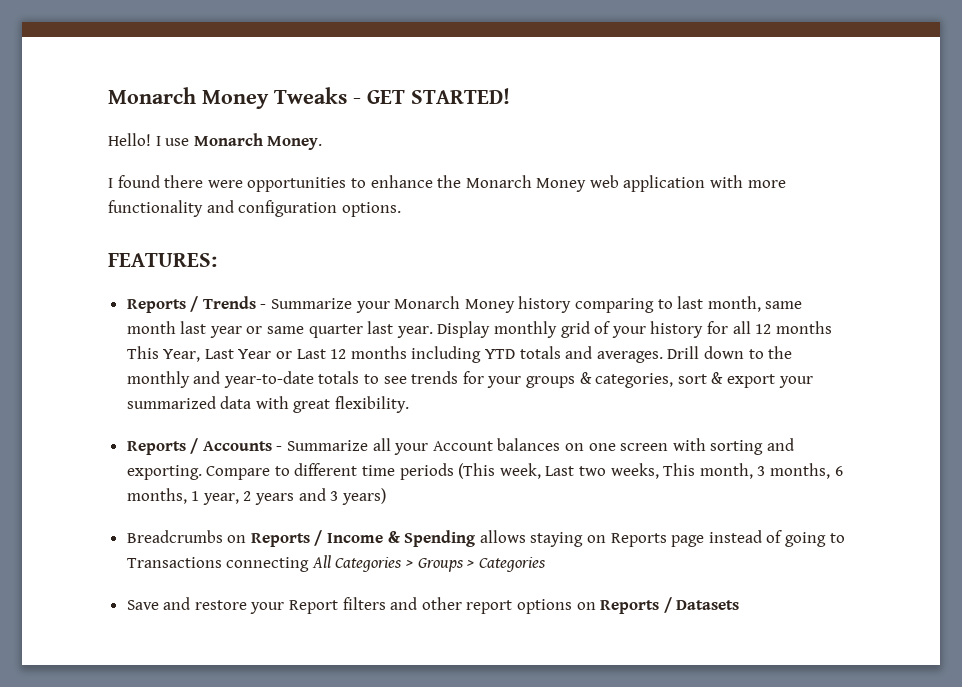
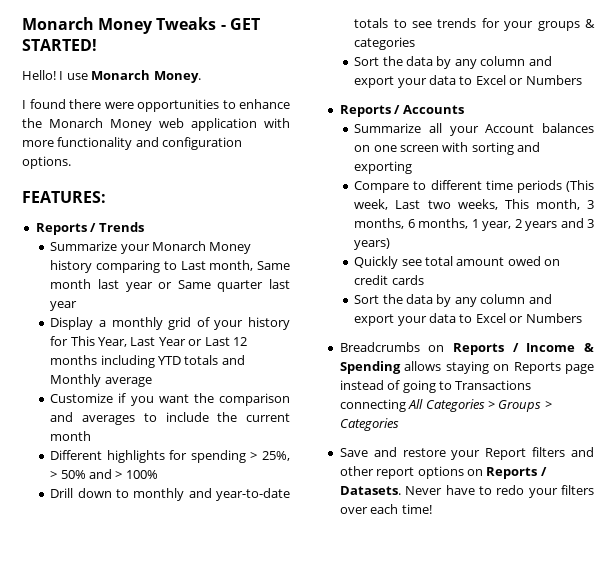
[260,304,267,309] - -> (144, 227) //
[677,296,803,312] last month, same -> [180,260,290,271] Last month, Same
[267,326,305,334] same -> [177,280,211,289] Same
[396,321,491,338] year. Display -> [50,301,78,311] [50,317,106,330] year // Display a
[732,321,832,334] all 12 months -> (69, 341) none
[596,351,663,363] averages. -> [50,374,152,387] [50,393,290,406] [50,412,290,425] [50,431,92,441] [50,450,291,463] [50,469,158,479] Monthly average // Customize if you want the comparison and averages to include the current month // Different highlights for spending > 25%, > 50% and > 100% //
[768,346,793,359] the -> (129, 493) none
[595,372,813,388] [126,396,410,413] categories, sort & export your summarized data with great flexibility. -> [354,37,416,50] [354,56,552,69] [354,75,582,88] categories // Sort the data by any column and export your data to Excel or Numbers
[276,446,283,451] - -> (464, 109) //
[126,465,202,480] exporting. -> [354,161,413,174] exporting //
(386, 496) none -> [354,256,561,269] [354,275,424,285] [354,294,552,307] [354,313,582,326] // Quickly see total amount owed on credit cards // Sort the data by any column and export your data to Excel or Numbers
[676,600,740,610] Datasets -> [339,485,594,498] [339,504,432,514] Datasets. Never have to redo your filters over each time!

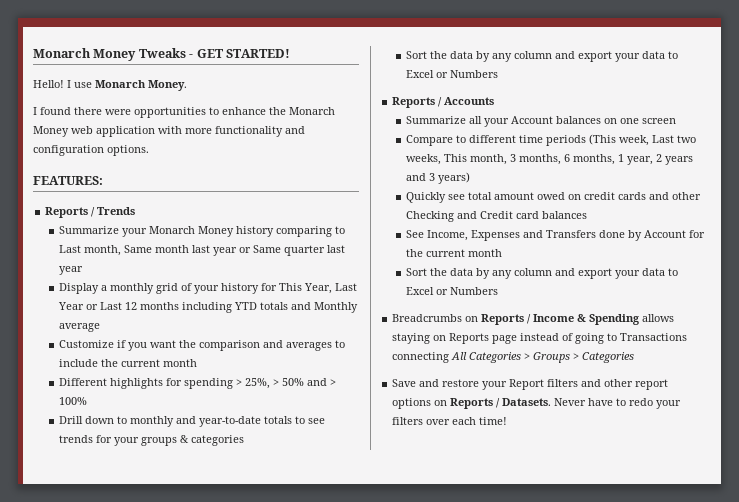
[442,142,541,155] [354,161,413,174] with sorting and exporting -> (676, 121) none
(424, 280) none -> [648,192,701,200] [405,211,587,222] [405,230,705,241] [405,249,502,257] and other Checking and Credit card balances // See Income, Expenses and Transfers done by Account for the current month

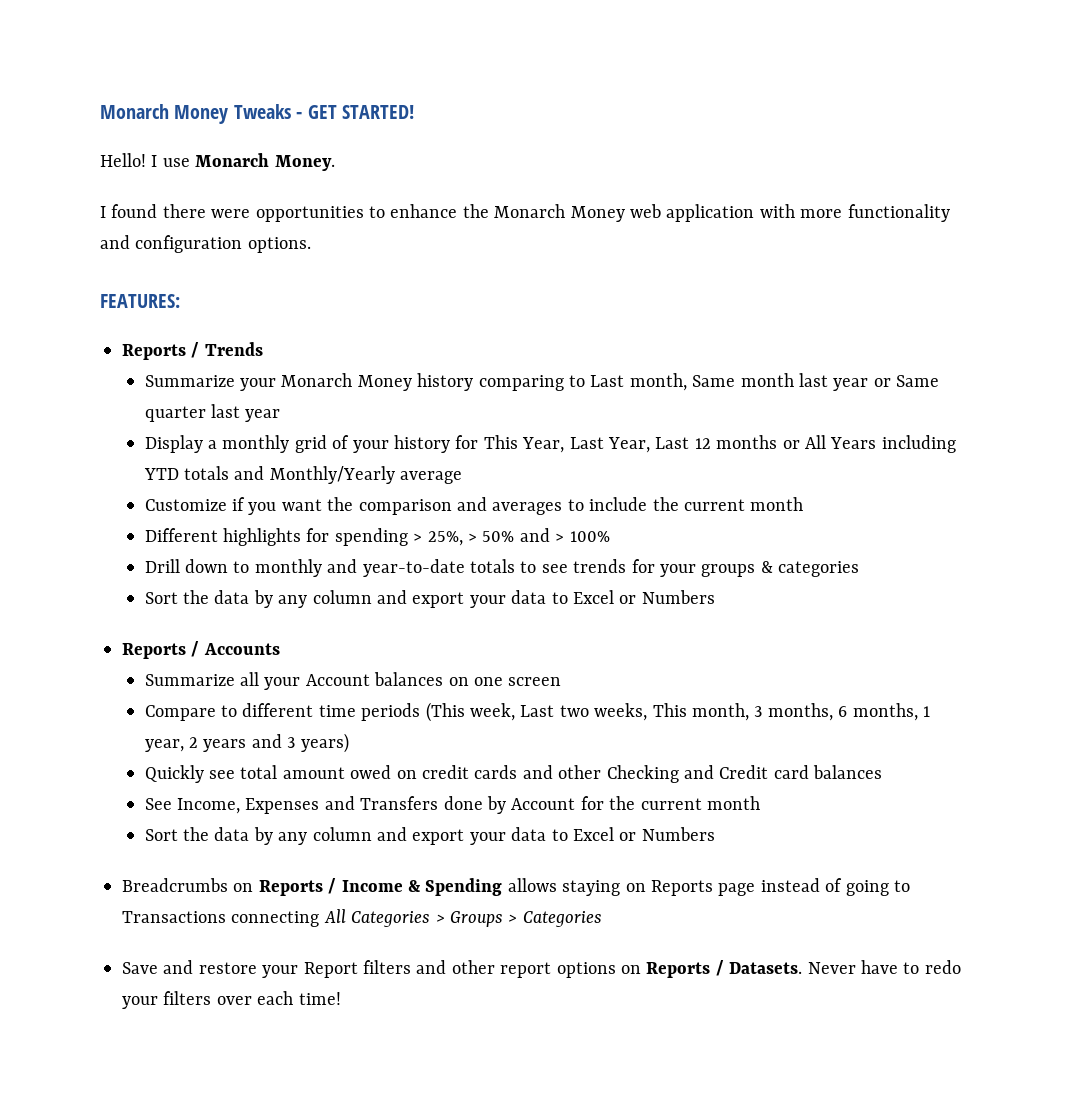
[57,302,98,310] Year or -> [608,437,651,453] Year,
(179, 306) none -> [782,435,877,449] or All Years
[313,302,358,313] Monthly -> [269,466,395,484] Monthly/Yearly

